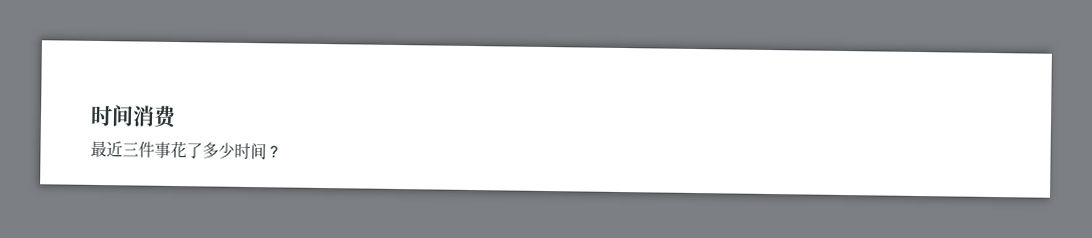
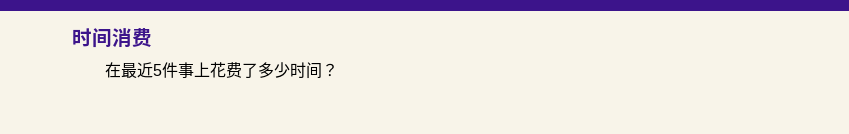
[90,140,187,159] 最近三件事花 -> [104,62,242,78] 在最近5件事上花费

